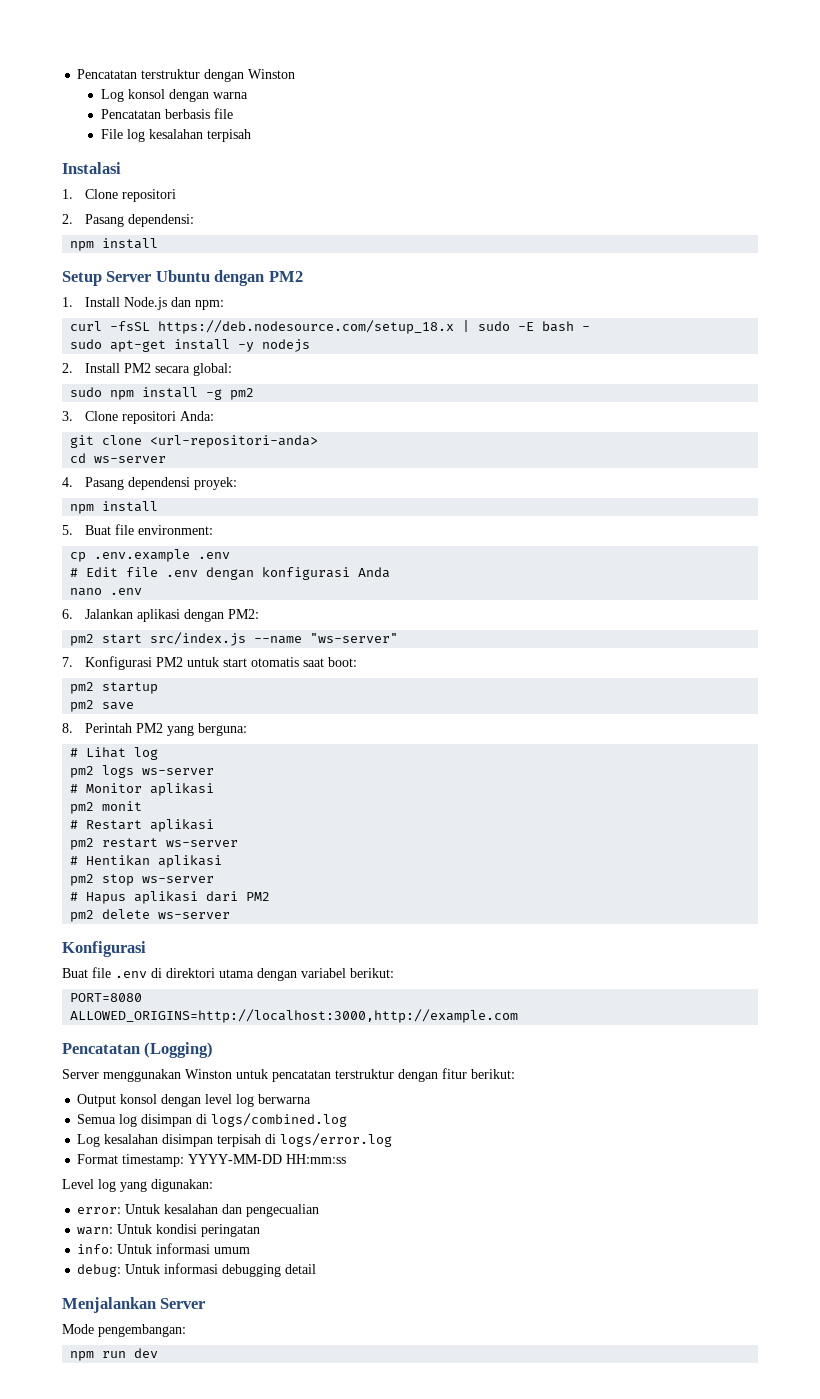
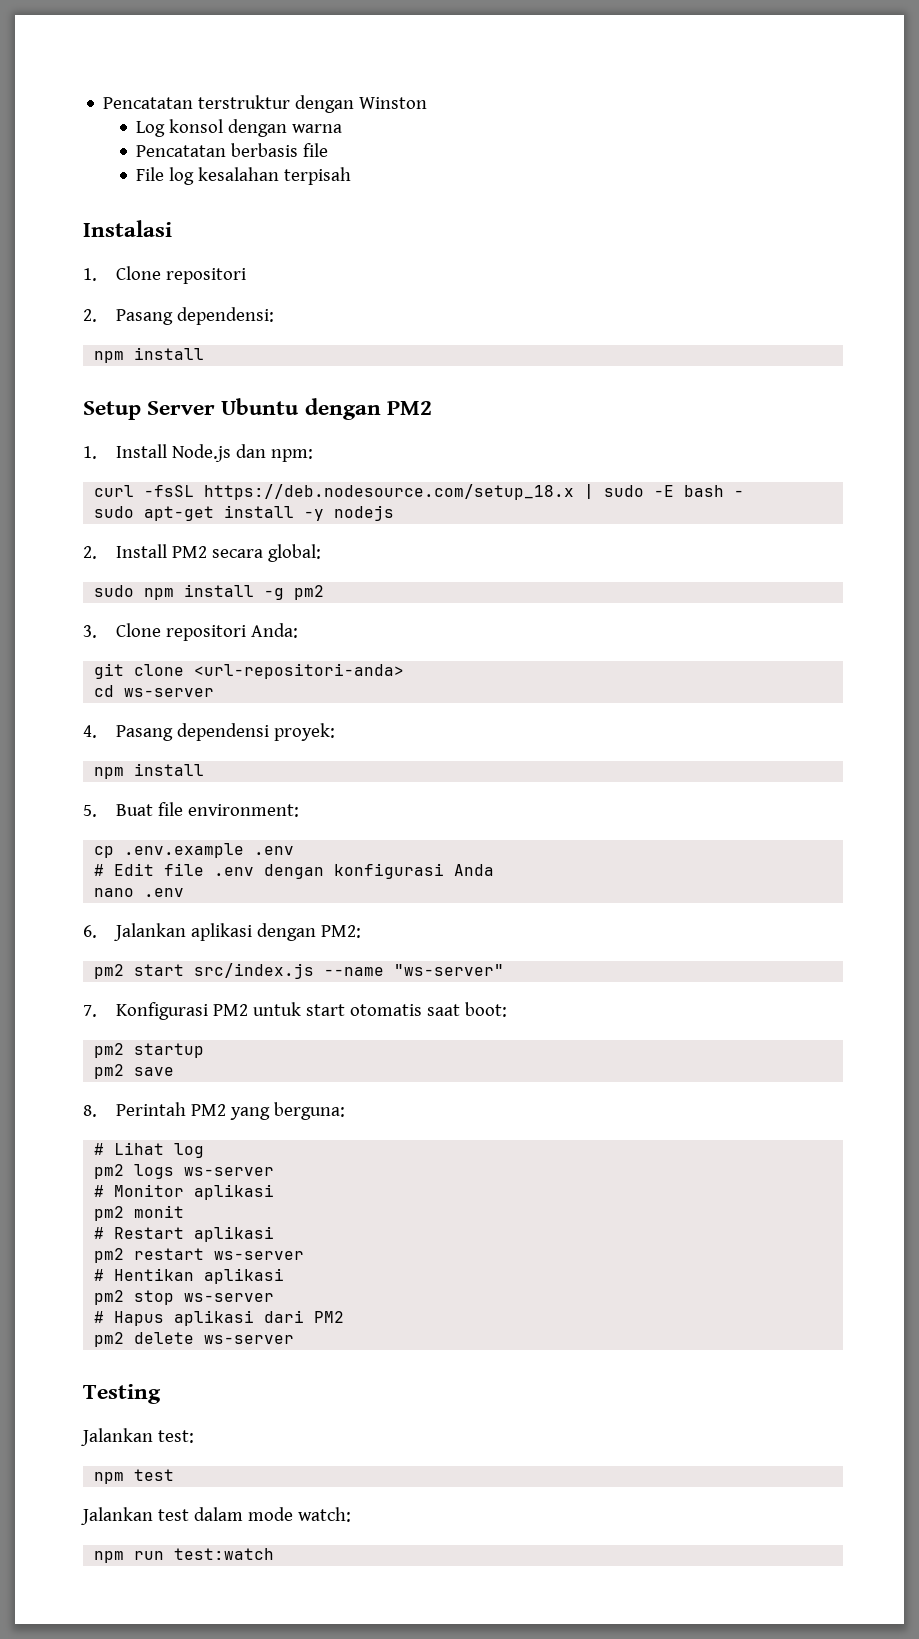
[62,941,146,957] [62,967,394,981] [70,993,143,1002] [70,1009,519,1023] [62,1042,214,1058] [62,1068,515,1082] [77,1094,312,1107] [77,1113,348,1127] [77,1133,393,1147] [77,1154,347,1167] [62,1179,213,1192] [77,1204,320,1217] [77,1224,261,1237] [77,1243,251,1254] [77,1263,317,1277] [62,1297,206,1313] [62,1324,186,1337] Konfigurasi // Buat file .env di direktori utama dengan variabel berikut: // PORT=8080 // ALLOWED_ORIGINS=http://localhost:3000,http://example.com // Pencatatan (Logging) // Server menggunakan Winston untuk pencatatan terstruktur dengan fitur berikut: // Output konsol dengan level log berwarna // Semua log disimpan di logs/combined.log // Log kesalahan disimpan terpisah di logs/error.log // Format timestamp: YYYY-MM-DD HH:mm:ss // Level log yang digunakan: // error: Untuk kesalahan dan pengecualian // warn: Untuk kondisi peringatan // info: Untuk informasi umum // debug: Untuk informasi debugging detail // Menjalankan Server // Mode pengembangan: -> [83,1384,161,1404] [81,1428,194,1446] [94,1469,175,1484] [81,1507,351,1525] Testing // Jalankan test: // npm test // Jalankan test dalam mode watch:
[134,1348,159,1358] dev -> [174,1548,275,1560] test:watch

